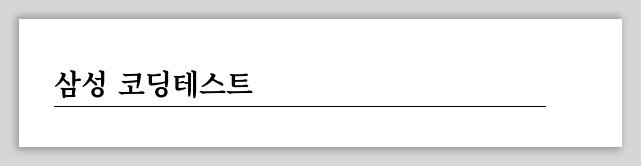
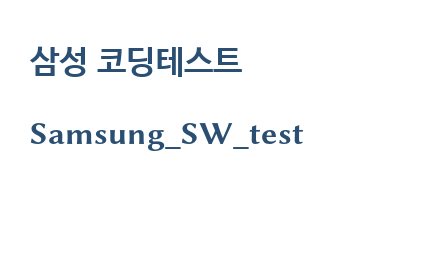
(253, 84) none -> [30,123,304,151] // Samsung_SW_test

